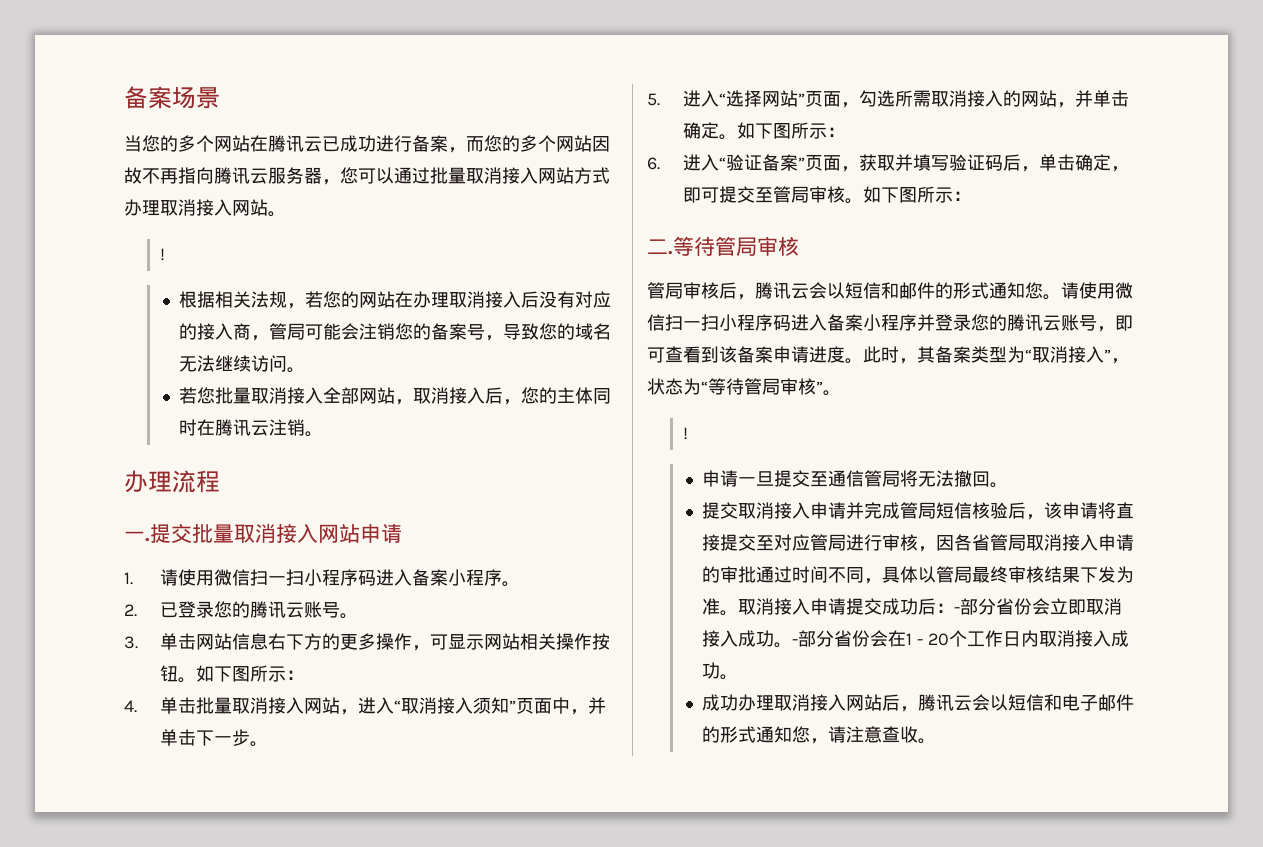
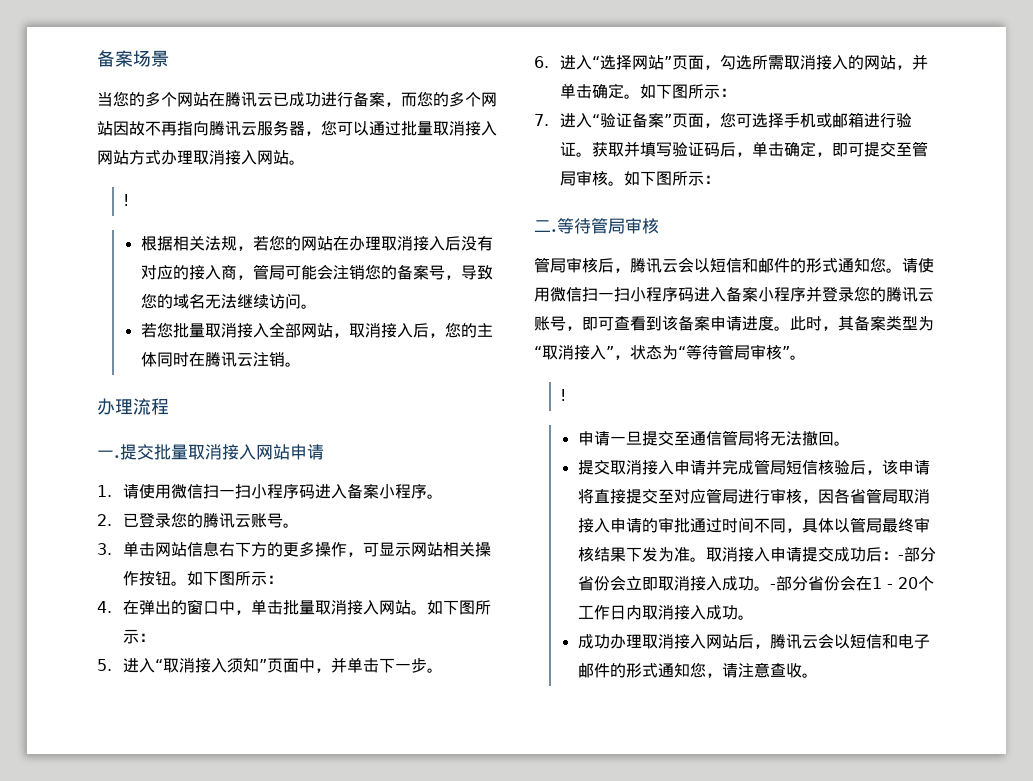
(137, 706) none -> [123,599,252,615] 在弹出的窗口中，
[339,709,358,715] ， -> [411,600,492,615] [123,629,156,644] [97,659,112,671] 。如下图所示： // 5.
[647,93,660,106] 5. -> [534,56,549,68] 6.
[647,157,660,170] 6. -> [534,114,549,126] 7.
(859, 169) none -> [720,112,913,128] [560,142,593,157] 您可选择手机或邮箱进行验证。

